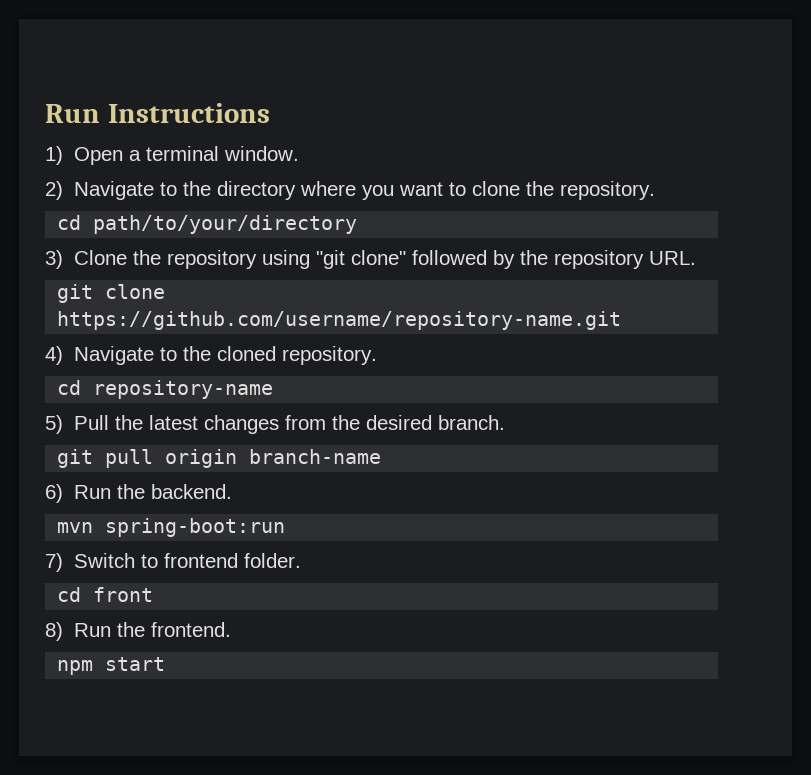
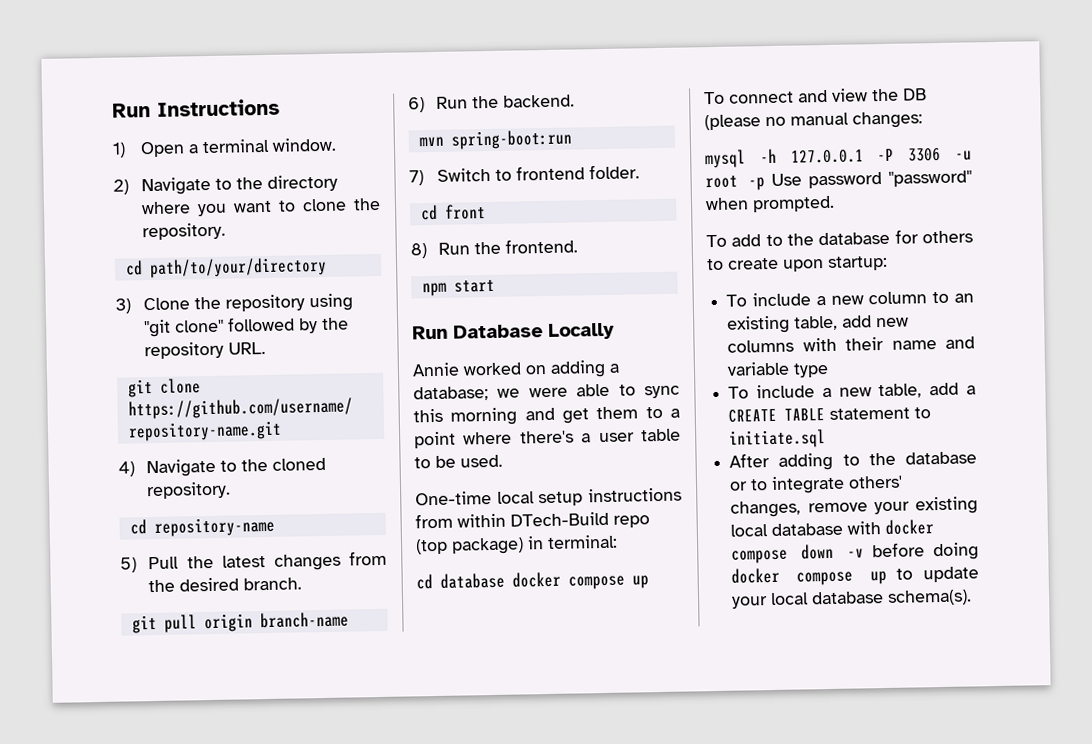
(166, 664) none -> [412,322,615,340] [412,359,620,378] [413,383,680,402] [413,406,680,426] [414,428,681,449] [414,454,503,469] [415,487,682,507] [415,511,650,529] [415,534,618,555] [416,571,649,590] [704,88,927,105] [704,111,923,131] [705,147,972,169] [705,170,972,191] [705,195,835,213] [706,229,973,248] [707,255,888,272] [726,291,974,307] [727,315,910,334] [727,336,975,353] [727,361,830,378] [728,382,976,399] [728,407,932,423] [729,429,827,449] [729,451,977,471] [729,475,904,494] [730,496,978,518] [730,519,935,537] [731,542,979,564] [731,566,979,586] [732,589,973,609] // Run Database Locally // Annie worked on adding a database; we were able to sync this morning and get them to a point where there's a user table to be used. // One-time local setup instructions from within DTech-Build repo (top package) in terminal: // cd database docker compose up // To connect and view the DB (please no manual changes: // mysql -h 127.0.0.1 -P 3306 -u root -p Use password "password" when prompted. // To add to the database for others to create upon startup: // To include a new column to an existing table, add new columns with their name and variable type // To include a new table, add a CREATE TABLE statement to initiate.sql // After adding to the database or to integrate others' changes, remove your existing local database with docker compose down -v before doing docker compose up to update your local database schema(s).

